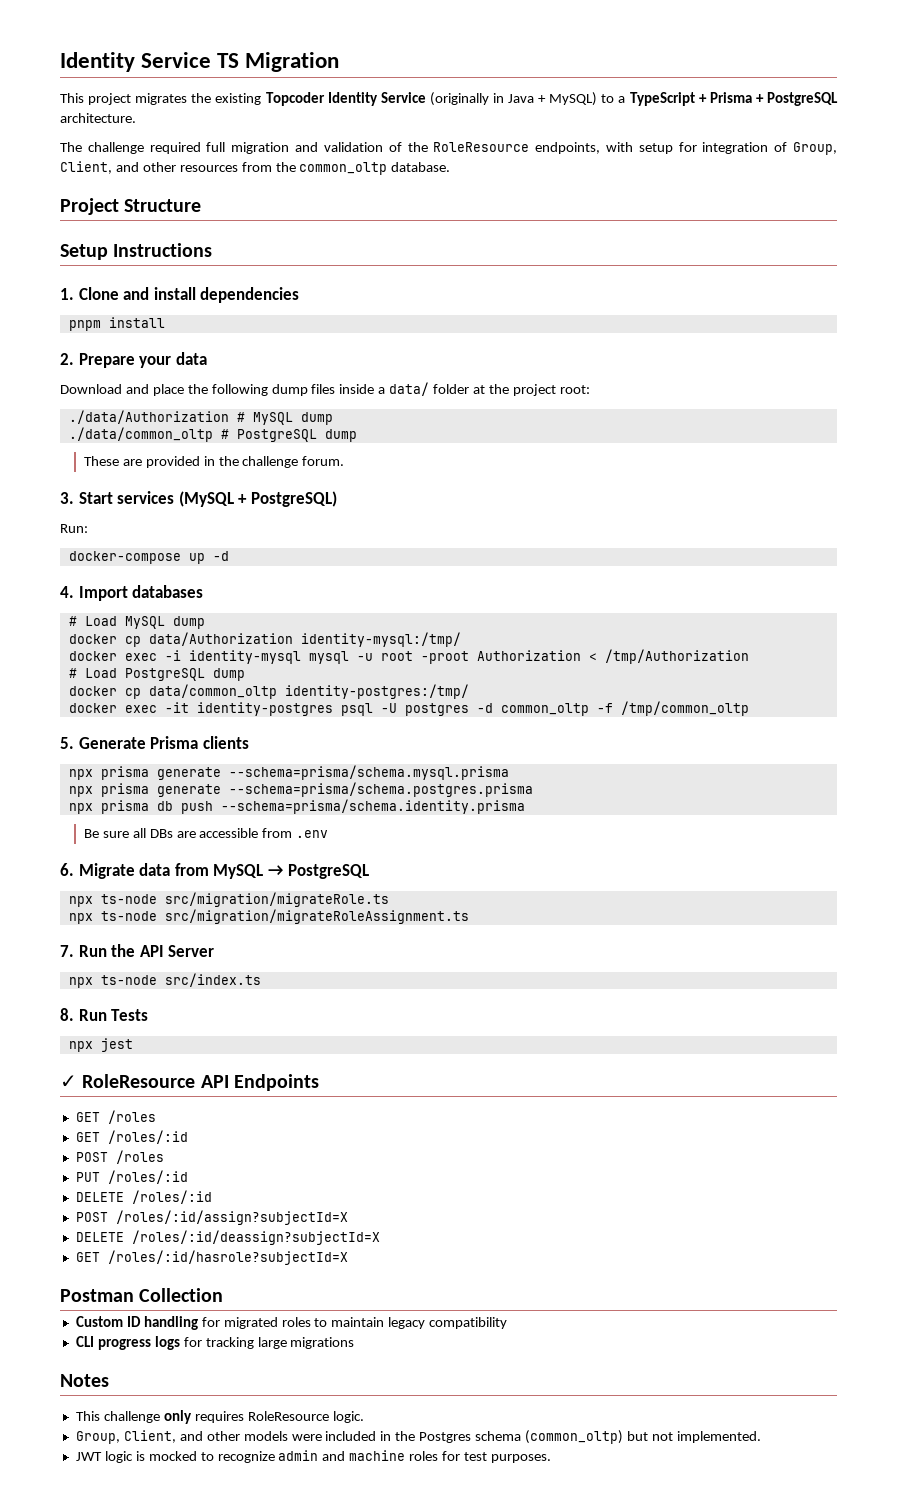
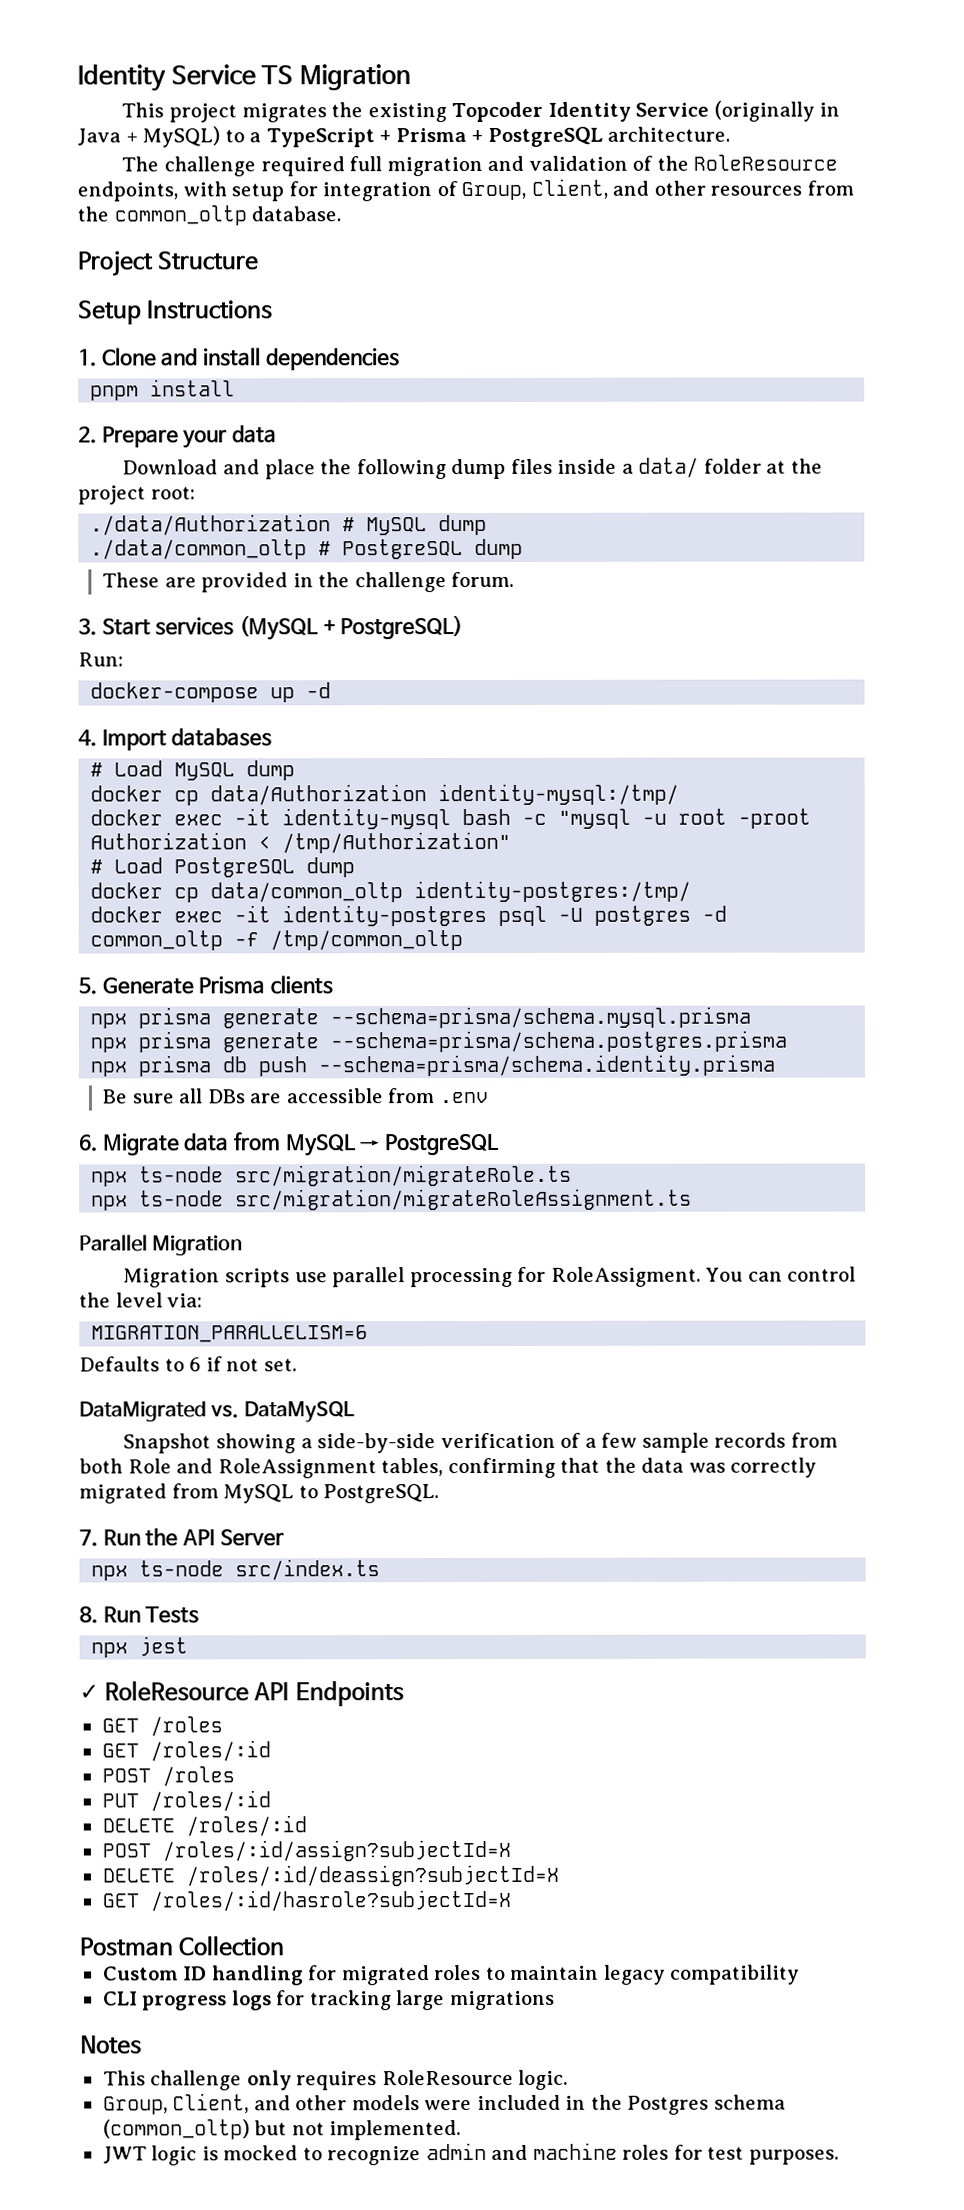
[164,650,349,664] -i identity-mysql mysql -> [234,808,632,830] -it identity-mysql bash -c "mysql
[604,649,749,664] /tmp/Authorization -> [282,831,512,854] /tmp/Authorization"
(469, 916) none -> [79,1234,244,1256] [123,1266,857,1288] [79,1292,204,1308] [91,1325,369,1343] [79,1356,297,1372] [79,1401,355,1423] [123,1432,838,1454] [79,1457,818,1479] [79,1483,440,1504] // Parallel Migration // Migration scripts use parallel processing for RoleAssigment. You can control the level via: // MIGRATION_PARALLELISM=6 // Defaults to 6 if not set. // DataMigrated vs. DataMySQL // Snapshot showing a side-by-side verification of a few sample records from both Role and RoleAssignment tables, confirming that the data was correctly migrated from MySQL to PostgreSQL.

